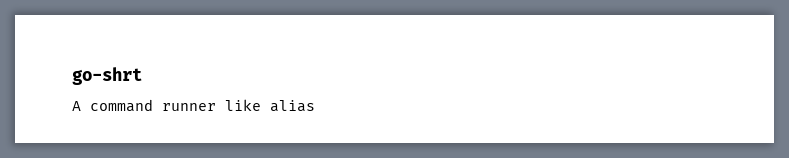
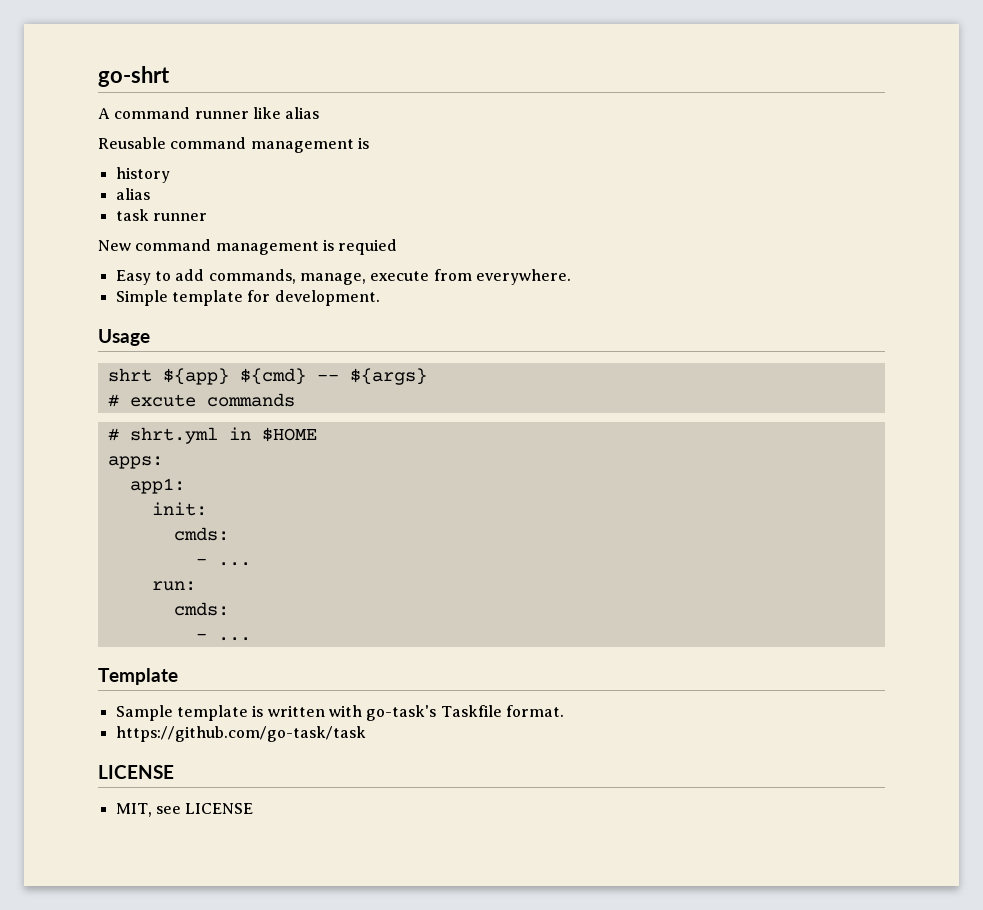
(315, 106) none -> [98,137,369,153] [115,167,170,183] [115,188,150,200] [115,209,207,221] [98,239,398,255] [115,269,571,285] [115,290,380,306] [98,329,150,346] [107,368,427,385] [107,393,295,407] [107,427,317,444] [107,456,163,469] [129,478,185,494] [151,502,207,516] [173,527,229,541] [195,558,251,566] [151,581,196,591] [173,602,229,616] [195,633,251,641] [98,668,178,685] [115,705,564,721] [115,726,366,742] [98,765,174,779] [115,803,254,817] // Reusable command management is // history // alias // task runner // New command management is requied // Easy to add commands, manage, execute from everywhere. // Simple template for development. // Usage // shrt ${app} ${cmd} -- ${args} // # excute commands // # shrt.yml in $HOME // apps: // app1: // init: // cmds: // - ... // run: // cmds: // - ... // Template // Sample template is written with go-task's Taskfile format. // https://github.com/go-task/task // LICENSE // MIT, see LICENSE

